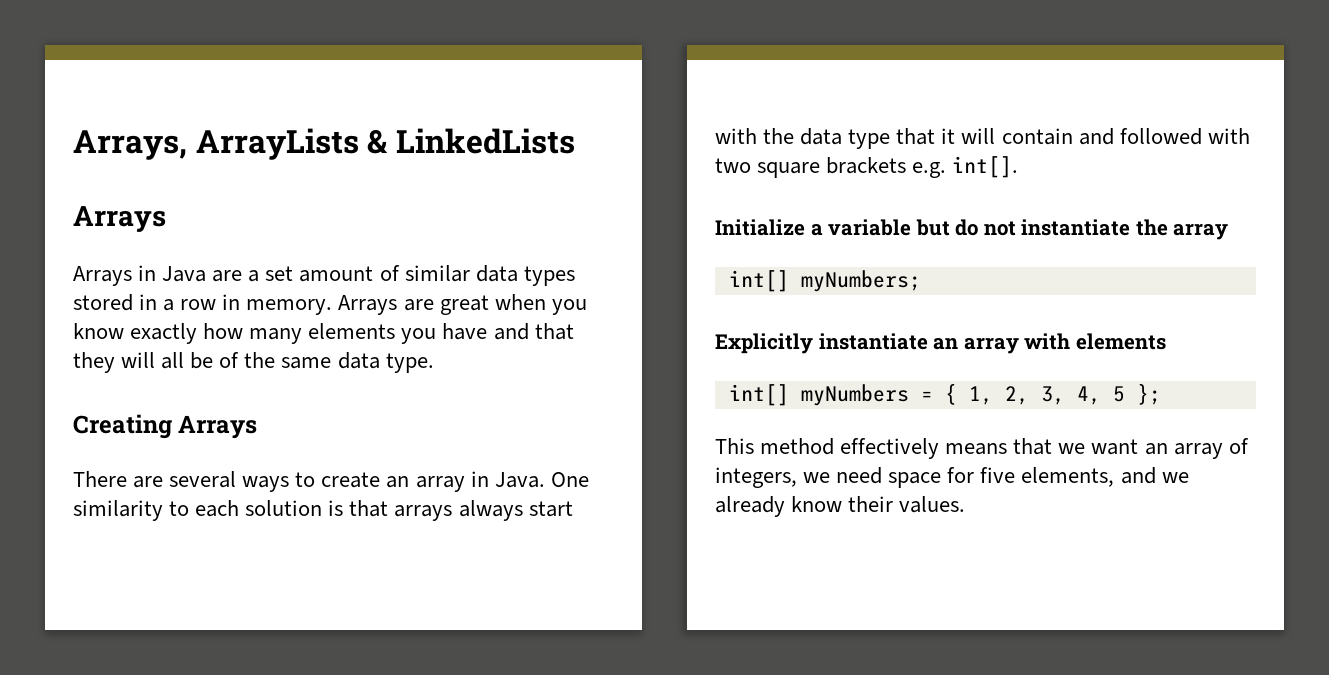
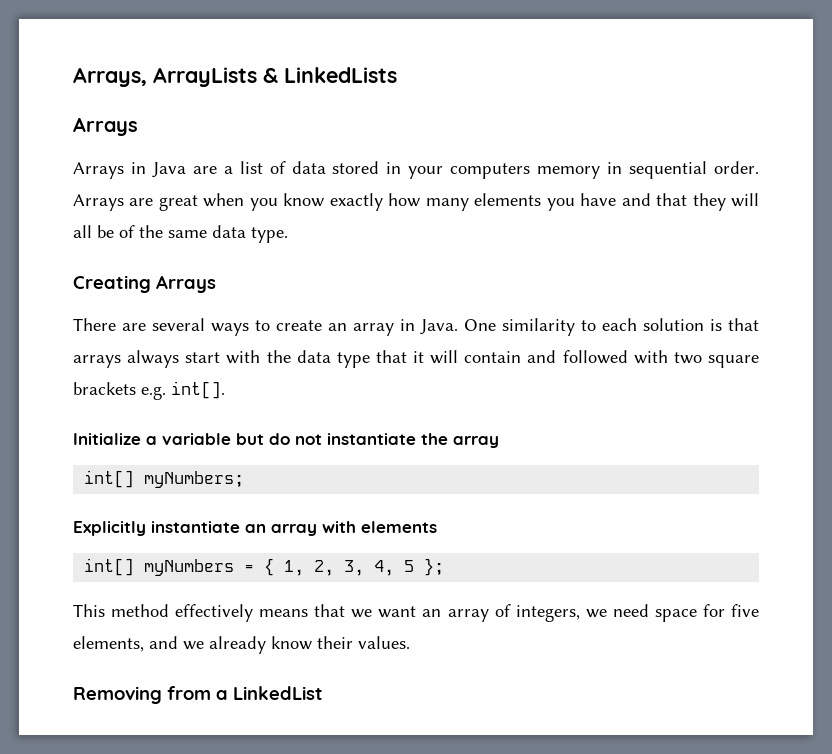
[265,265,575,286] [73,294,333,315] set amount of similar data types stored in a row in memory. -> [239,161,759,179] list of data stored in your computers memory in sequential order.
(966, 504) none -> [73,686,323,704] // Removing from a LinkedList

